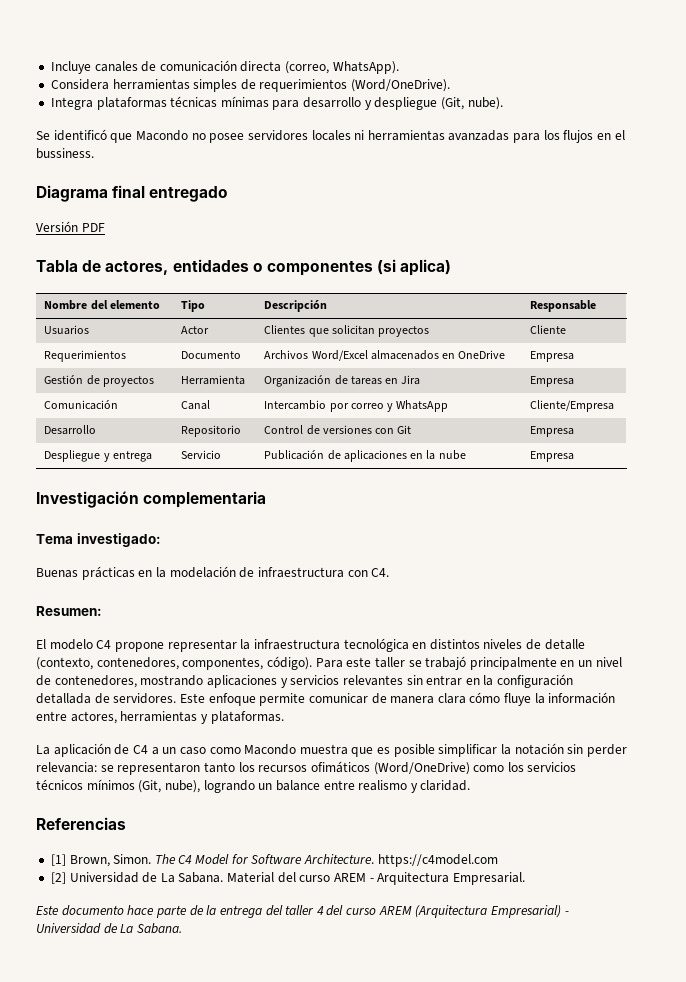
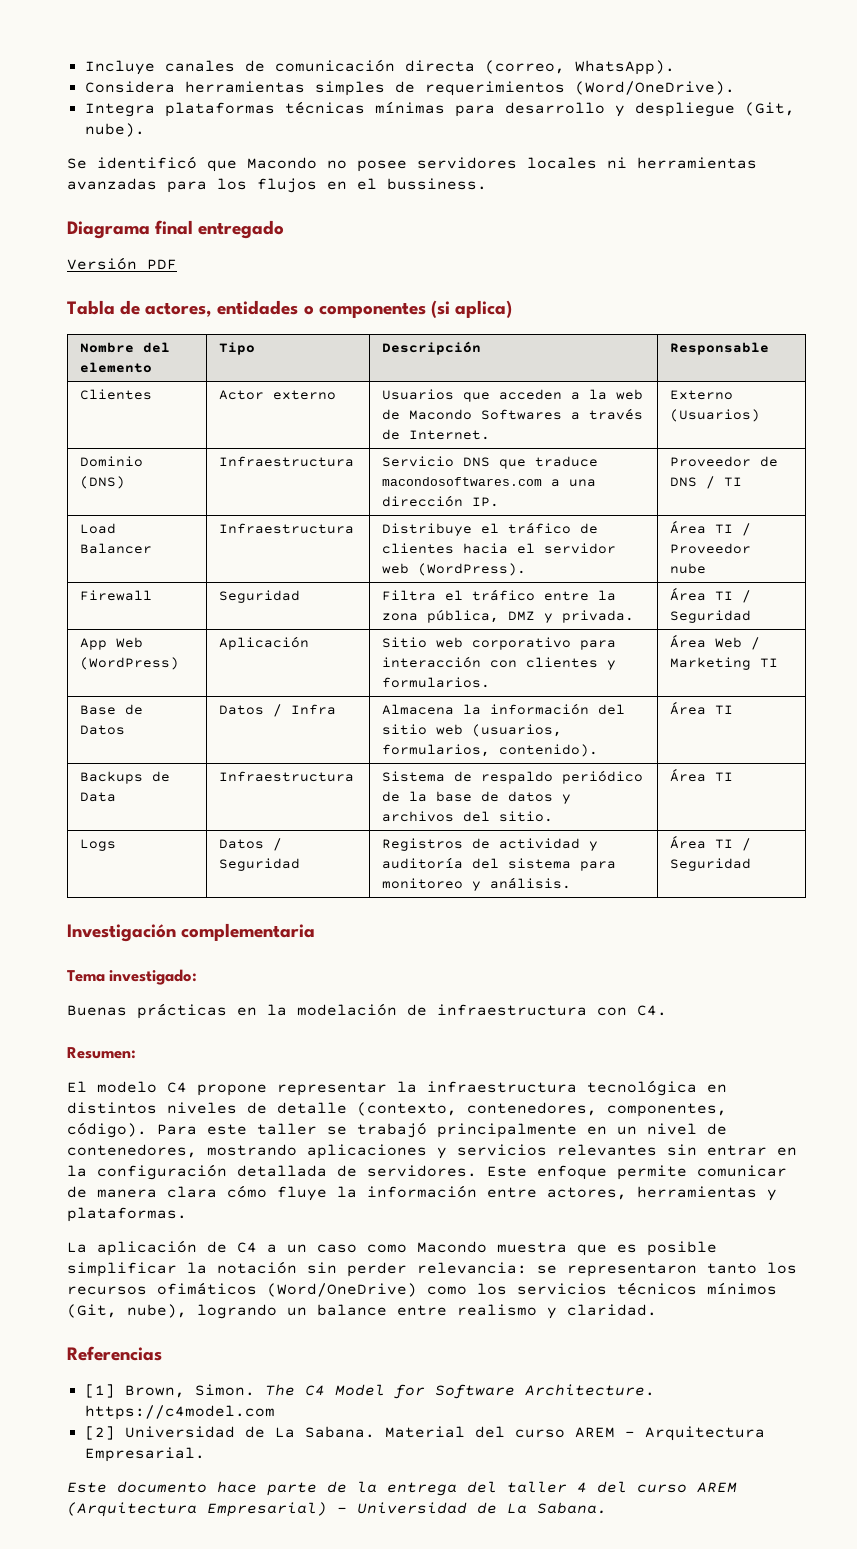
[44,325,90,335] Usuarios -> [79,389,152,400] Clientes
[264,325,430,337] [530,325,567,334] [44,350,127,362] [181,351,242,359] [264,350,506,361] [530,351,575,362] [44,375,154,387] [181,375,246,385] [264,375,421,387] [530,376,575,387] [44,400,119,410] [181,400,211,410] [264,400,449,412] [530,400,615,412] [44,425,97,435] [181,425,242,437] [264,425,412,435] [530,426,575,437] [44,450,152,462] [181,450,222,459] [264,450,466,462] [530,451,575,462] | Clientes que solicitan proyectos | Cliente // Requerimientos | Documento | Archivos Word/Excel almacenados en OneDrive | Empresa // Gestión de proyectos | Herramienta | Organización de tareas en Jira | Empresa // Comunicación | Canal | Intercambio por correo y WhatsApp | Cliente/Empresa // Desarrollo | Repositorio | Control de versiones con Git | Empresa // Despliegue y entrega | Servicio | Publicación de aplicaciones en la nube | Empresa -> [272,390,336,400] [381,389,643,402] [381,408,643,420] [381,429,490,440] [669,390,733,400] [669,409,760,422] [79,456,143,467] [79,476,125,489] [218,456,354,467] [381,456,598,469] [381,477,596,487] [381,495,499,507] [669,456,778,467] [669,476,742,489] [79,523,116,534] [79,543,152,554] [218,523,354,534] [381,522,598,536] [381,543,616,554] [381,563,526,576] [669,521,751,536] [669,543,751,554] [669,563,706,574] [79,590,152,601] [218,590,300,603] [381,589,616,601] [381,609,634,623] [669,588,751,603] [669,610,751,623] [79,637,143,650] [79,657,179,670] [218,636,309,650] [381,637,616,650] [381,656,616,670] [381,677,490,688] [669,635,760,650] [669,657,778,670] [79,704,143,715] [79,725,125,735] [218,704,336,717] [381,703,625,715] [381,724,562,737] [381,744,598,757] [669,702,733,715] [79,771,170,784] [79,792,116,802] [218,771,354,782] [381,770,643,784] [381,791,571,804] [381,811,553,822] [669,769,733,782] [79,839,116,851] [218,838,282,851] [218,858,300,871] [381,838,598,851] [381,857,616,871] [381,877,571,891] [669,836,751,851] [669,858,751,871] externo | Usuarios que acceden a la web de Macondo Softwares a través de Internet. | Externo (Usuarios) // Dominio (DNS) | Infraestructura | Servicio DNS que traduce macondosoftwares.com a una dirección IP. | Proveedor de DNS / TI // Load Balancer | Infraestructura | Distribuye el tráfico de clientes hacia el servidor web (WordPress). | Área TI / Proveedor nube // Firewall | Seguridad | Filtra el tráfico entre la zona pública, DMZ y privada. | Área TI / Seguridad // App Web (WordPress) | Aplicación | Sitio web corporativo para interacción con clientes y formularios. | Área Web / Marketing TI // Base de Datos | Datos / Infra | Almacena la información del sitio web (usuarios, formularios, contenido). | Área TI // Backups de Data | Infraestructura | Sistema de respaldo periódico de la base de datos y archivos del sitio. | Área TI // Logs | Datos / Seguridad | Registros de actividad y auditoría del sistema para monitoreo y análisis. | Área TI / Seguridad

